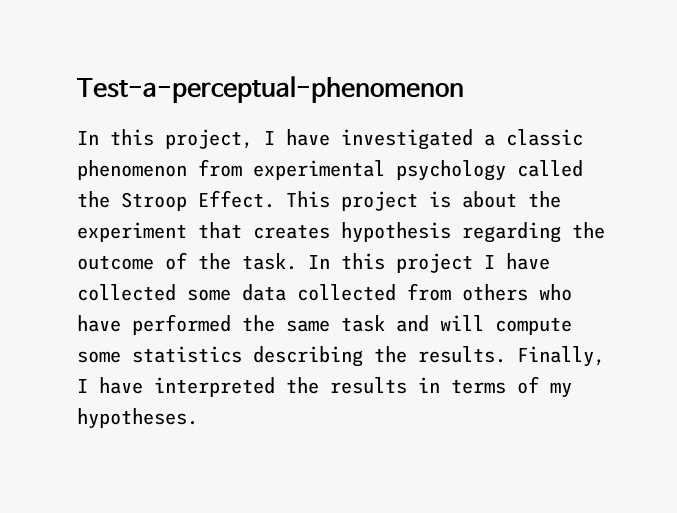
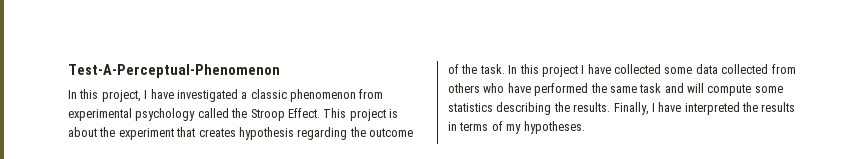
[77,76,464,103] Test-a-perceptual-phenomenon -> [68,64,280,78] Test-A-Perceptual-Phenomenon

